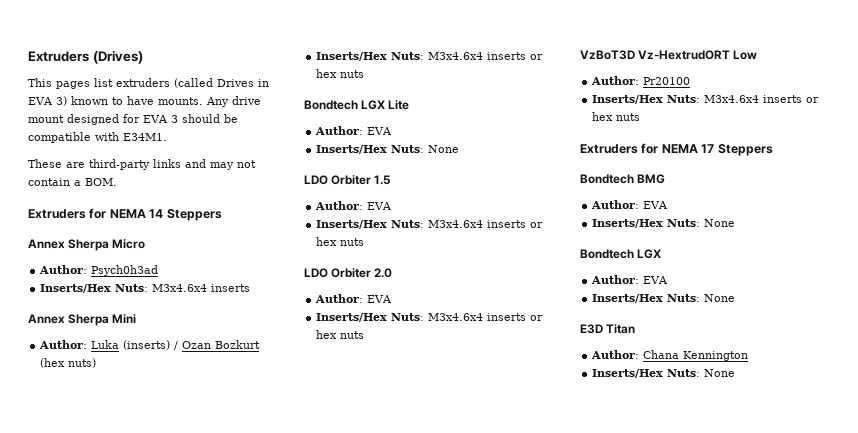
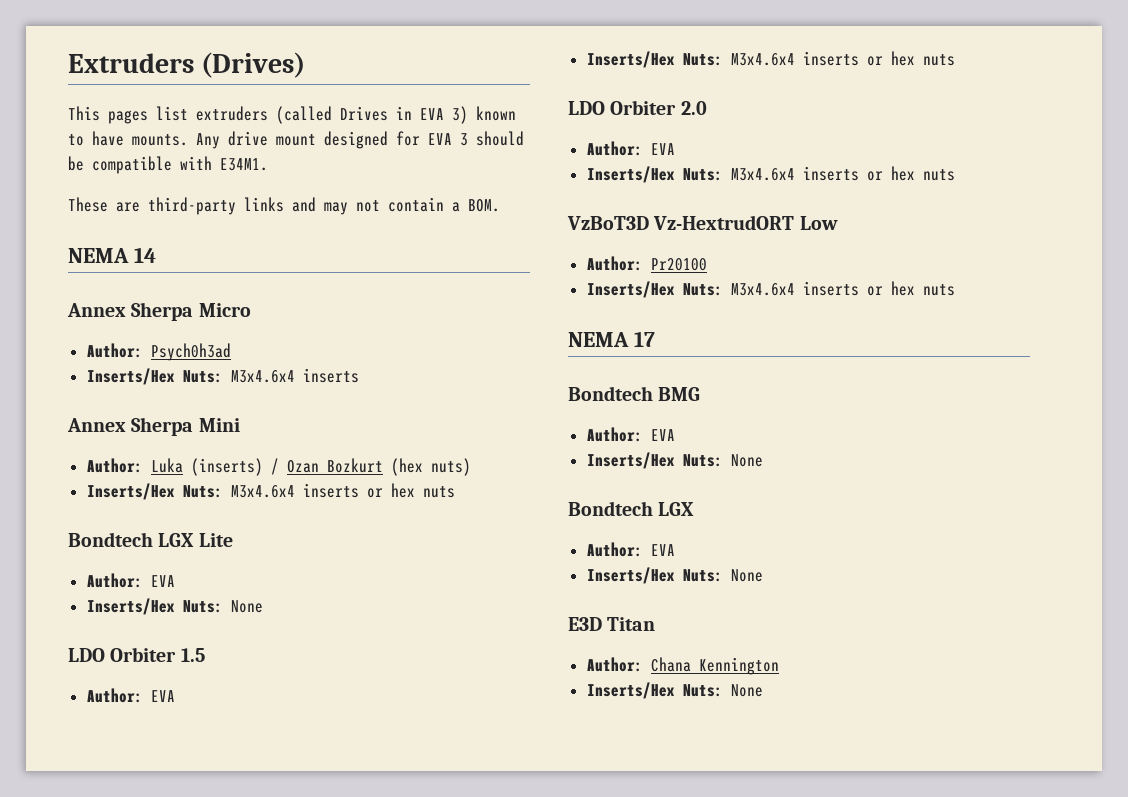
[28,208,107,219] Extruders for -> (500, 205) none
[166,209,222,221] Steppers -> (156, 255) none
[580,143,659,154] Extruders for -> (955, 290) none
[717,144,773,156] Steppers -> (655, 339) none

